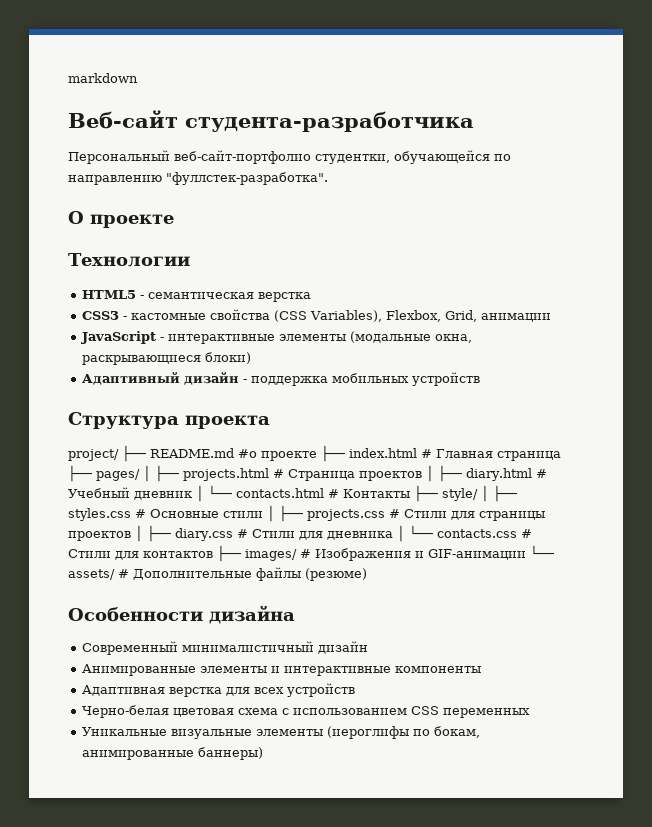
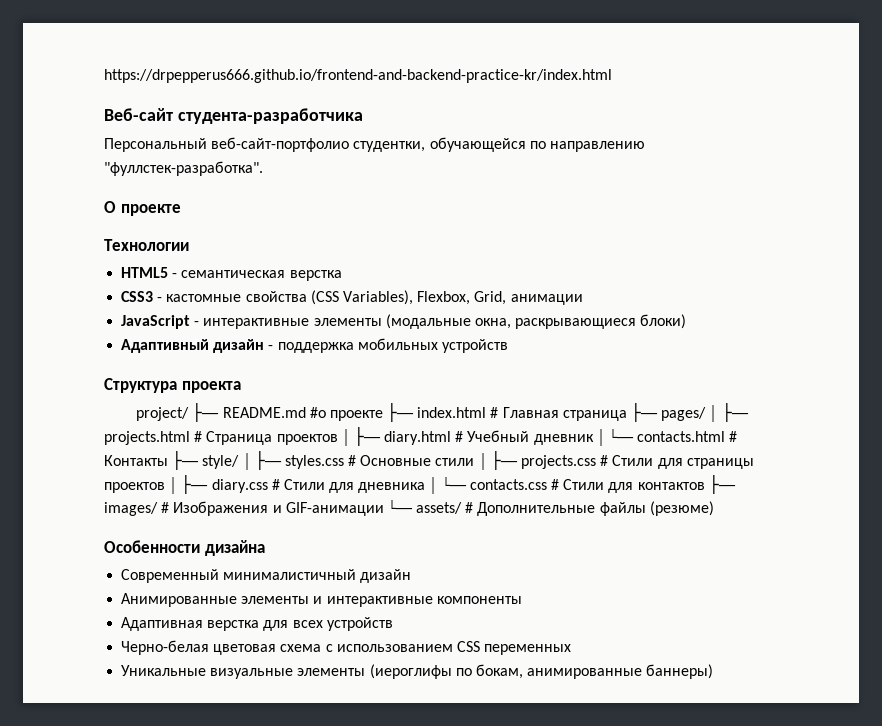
[68,73,138,83] markdown -> [104,69,612,83] https://drpepperus666.github.io/frontend-and-backend-practice-kr/index.html

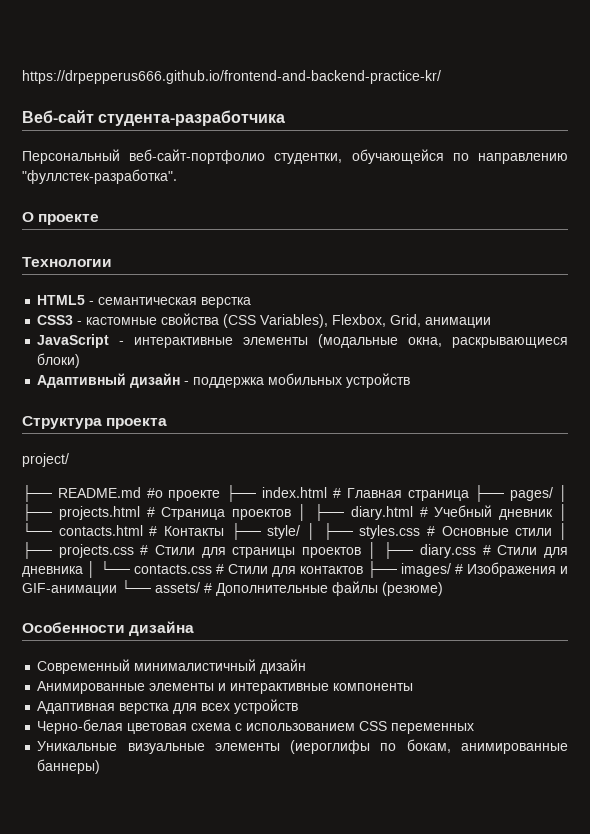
[104,69,612,83] https://drpepperus666.github.io/frontend-and-backend-practice-kr/index.html -> [22,70,441,84] https://drpepperus666.github.io/frontend-and-backend-practice-kr/
(190, 414) none -> (69, 460) //

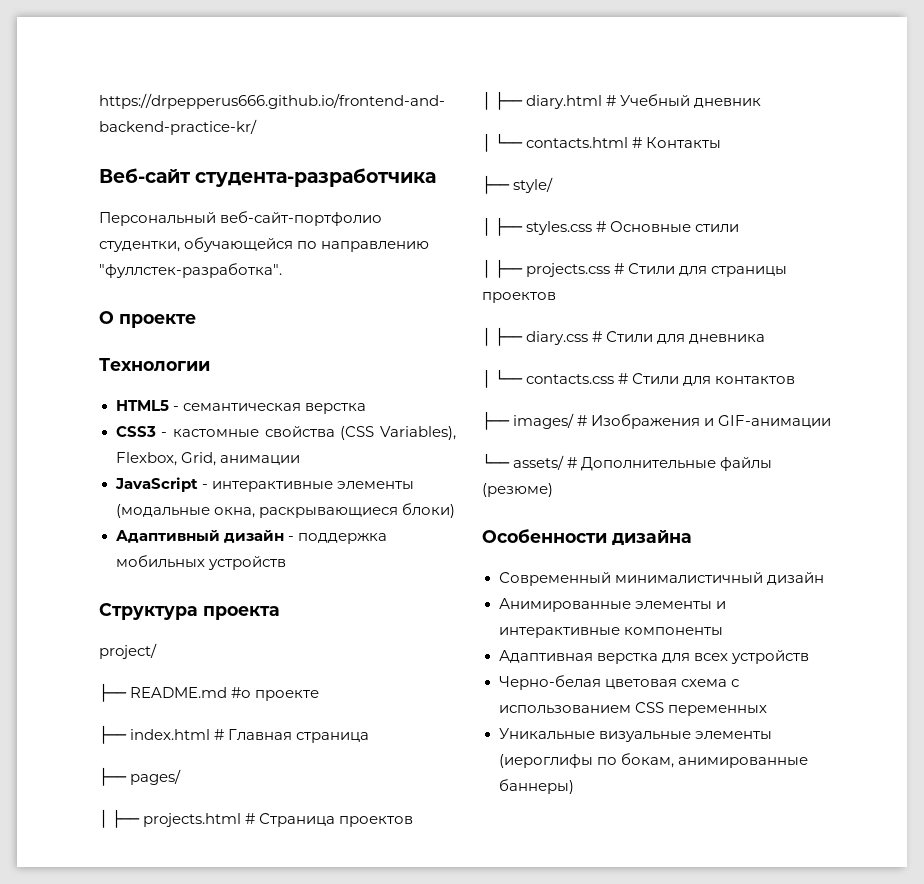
(221, 495) none -> (320, 695) //
(469, 495) none -> (370, 737) //
(554, 494) none -> (182, 777) //
(292, 514) none -> (414, 821) //
(554, 514) none -> (762, 103) //
(224, 531) none -> (722, 143) //
(301, 532) none -> (554, 185) //
(553, 532) none -> (740, 228) //
(361, 552) none -> (556, 297) //
(83, 571) none -> (766, 339) //
(363, 570) none -> (796, 380) //
(117, 589) none -> (832, 421) //

